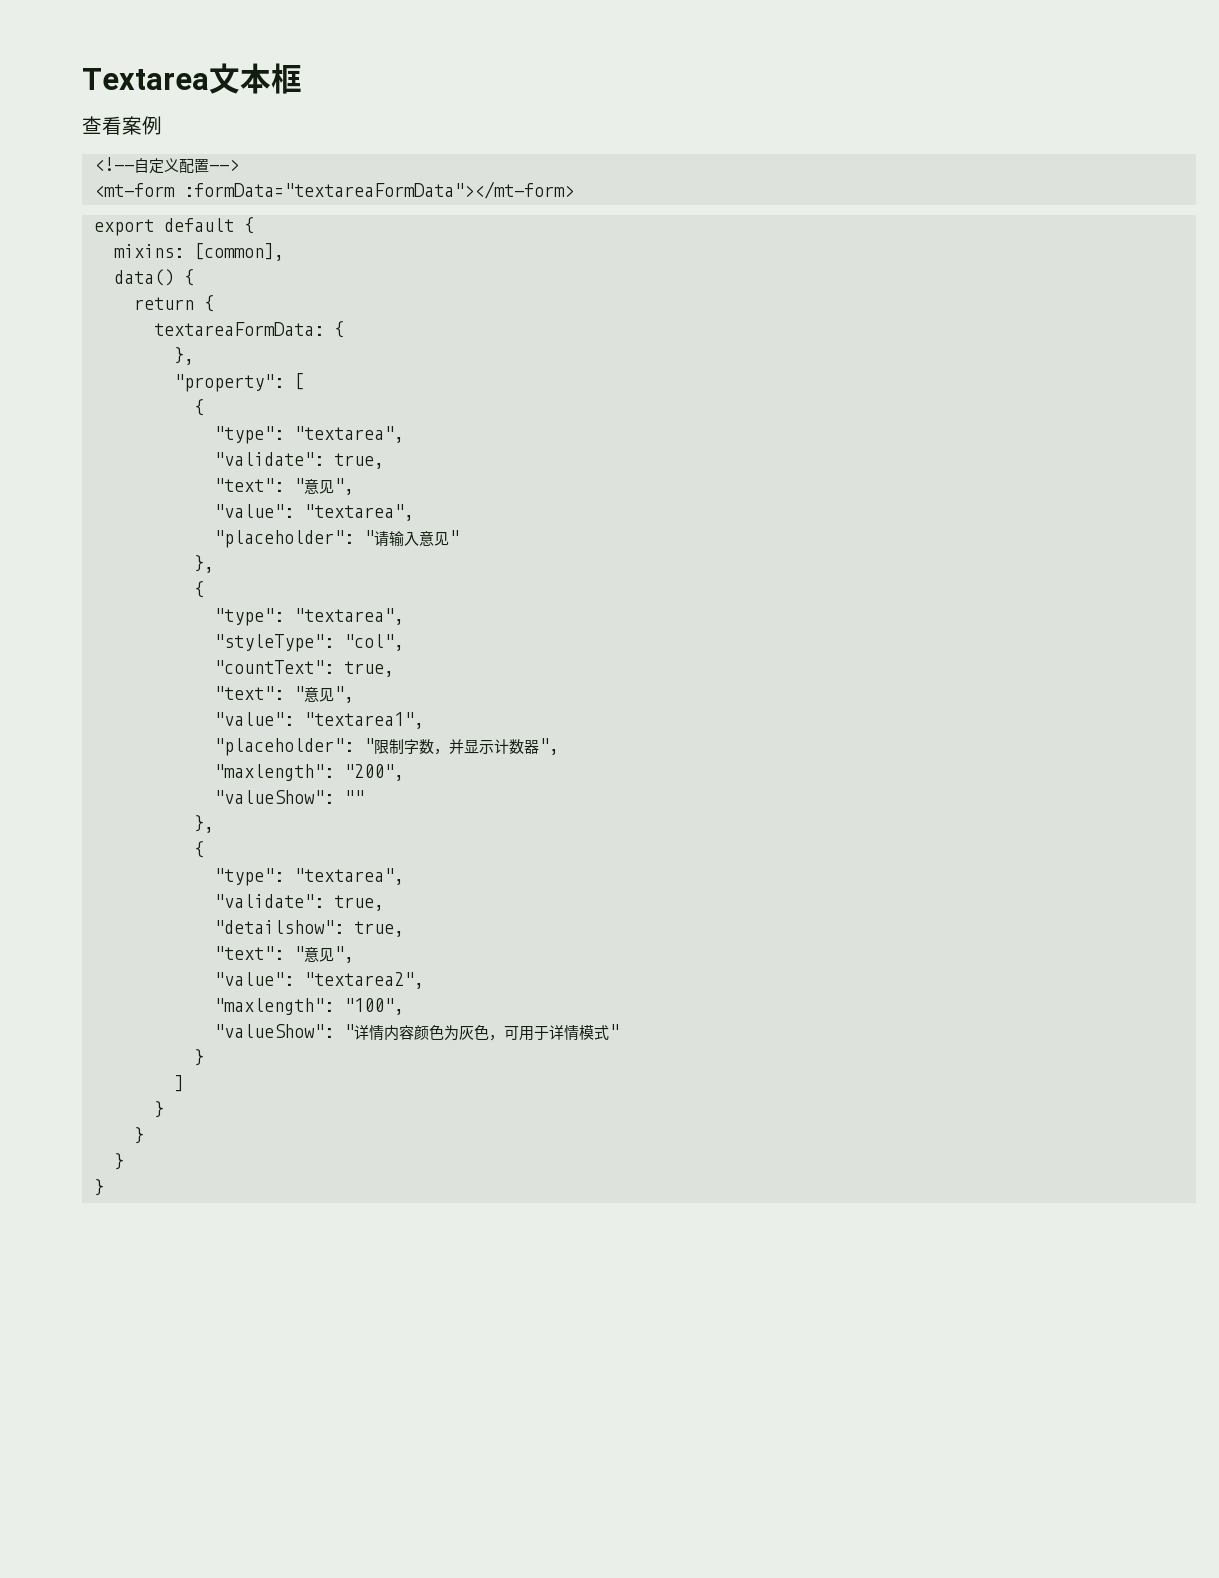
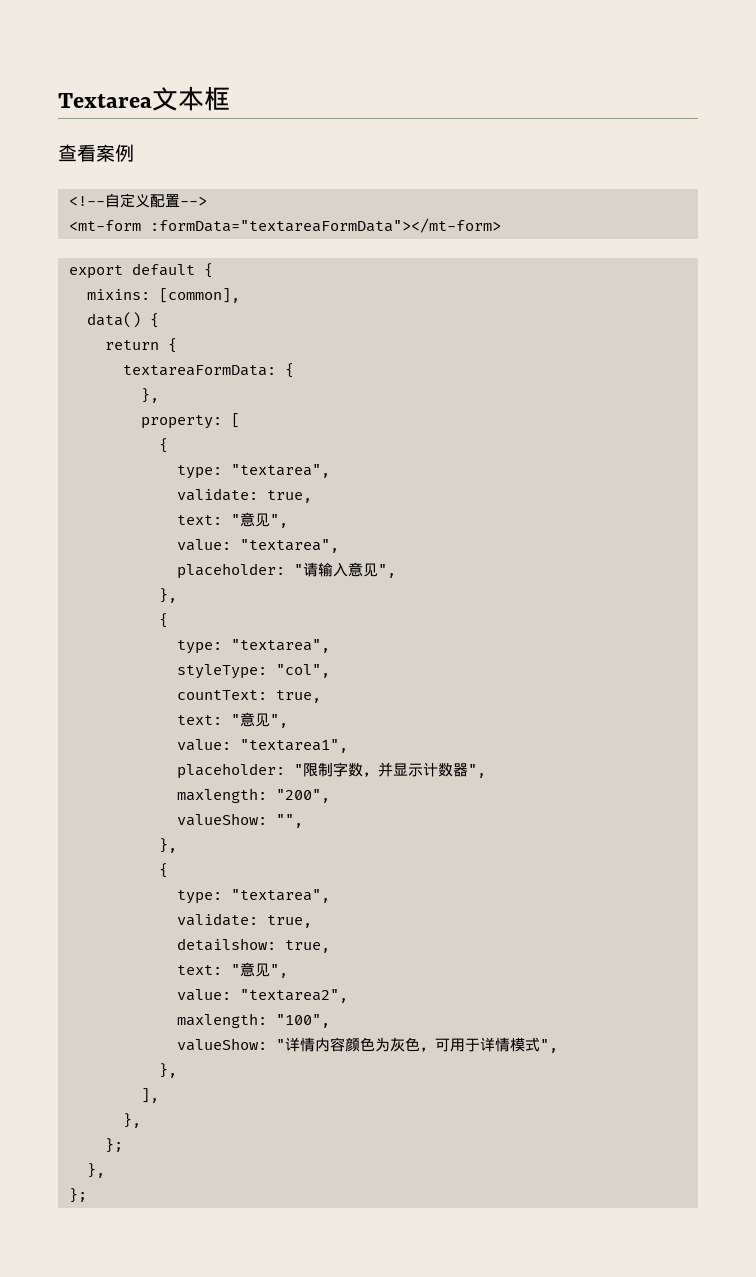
[173,374,284,392] "property": -> [141,415,223,429] property:
[213,426,404,444] [213,452,384,469] [213,478,354,495] [213,504,414,521] [213,530,354,548] "type": "textarea", // "validate": true, // "text": "意见", // "value": "textarea", // "placeholder": -> [177,464,331,479] [177,488,313,503] [177,512,289,528] [177,539,340,553] [177,563,286,579] type: "textarea", // validate: true, // text: "意见", // value: "textarea", // placeholder:
[448,530,459,544] [193,555,214,573] [193,581,204,598] [213,608,404,626] [213,634,334,652] " // }, // { // "type": "textarea", // "styleType": -> [378,564,397,578] [159,588,178,603] [159,613,169,628] [177,639,331,654] [177,664,268,679] ", // }, // { // type: "textarea", // styleType:
[213,660,394,677] [213,686,354,703] [213,712,294,726] "countText": true, // "text": "意见", // "value": -> [177,690,322,703] [177,712,289,728] [177,739,232,751] countText: true, // text: "意见", // value:
[213,738,354,756] "placeholder": -> [177,763,286,779] placeholder:
[213,764,334,781] "maxlength": -> [177,788,268,803] maxlength:
[213,790,364,804] [193,815,214,833] [193,841,204,858] [213,868,404,886] [213,894,384,911] [213,920,404,937] [213,946,354,963] [213,972,294,986] "valueShow": "" // }, // { // "type": "textarea", // "validate": true, // "detailshow": true, // "text": "意见", // "value": -> [177,813,304,828] [159,838,178,853] [159,863,169,878] [177,889,331,904] [177,913,313,928] [177,938,331,953] [177,962,289,978] [177,989,232,1001] valueShow: "", // }, // { // type: "textarea", // validate: true, // detailshow: true, // text: "意见", // value:
[213,998,334,1015] "maxlength": -> [177,1013,268,1028] maxlength:
[213,1024,334,1038] "valueShow": -> [177,1038,268,1051] valueShow:
[608,1024,619,1038] [193,1049,204,1066] [173,1075,184,1092] [153,1101,164,1118] [133,1127,144,1144] [113,1153,124,1170] [93,1179,104,1196] " // } // ] // } // } // } // } -> [540,1039,559,1053] [159,1063,178,1078] [141,1088,160,1103] [123,1113,142,1128] [105,1138,124,1153] [87,1163,106,1178] [69,1188,88,1203] ", // }, // ], // }, // }; // }, // };

